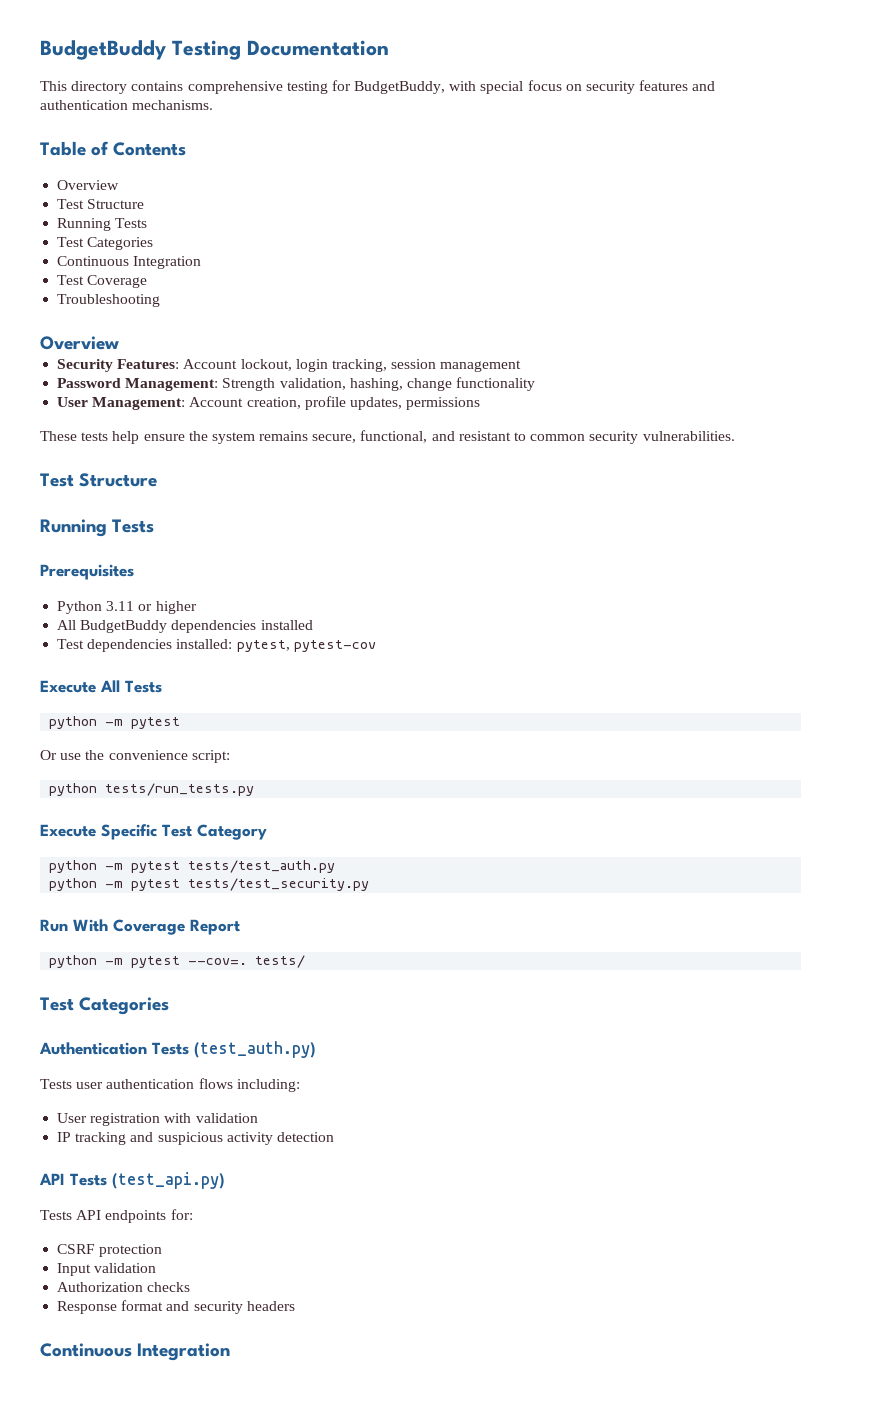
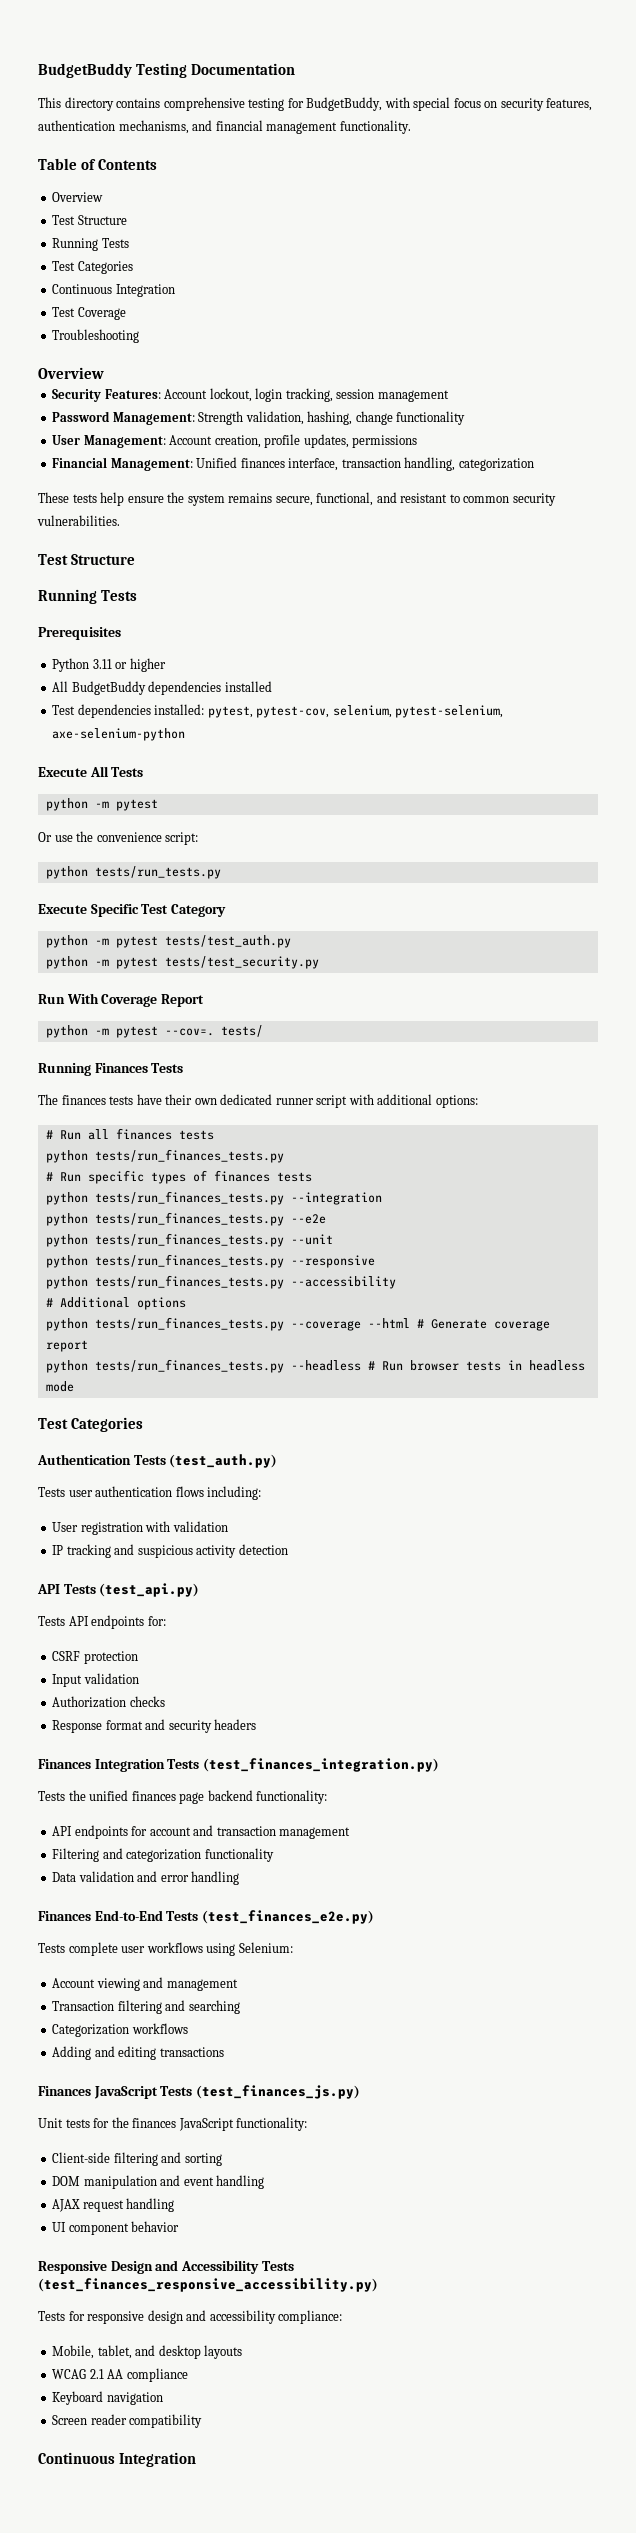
[639,80,716,91] [40,100,214,110] features and authentication mechanisms. -> [546,98,593,111] [38,120,411,134] features, authentication mechanisms, and financial management functionality.
(481, 403) none -> [52,457,534,471] // Financial Management: Unified finances interface, transaction handling, categorization
[293,640,376,652] pytest-cov -> [256,705,504,718] [52,728,186,741] pytest-cov, selenium, pytest-selenium, axe-selenium-python
(306, 961) none -> [38,1063,184,1076] [38,1094,478,1108] [45,1128,214,1140] [45,1149,284,1163] [45,1170,312,1184] [45,1191,382,1205] [45,1212,326,1226] [45,1233,333,1247] [45,1254,375,1268] [45,1275,396,1289] [45,1297,186,1310] [45,1317,550,1331] [45,1340,88,1352] [45,1359,585,1373] [45,1381,74,1392] // Running Finances Tests // The finances tests have their own dedicated runner script with additional options: // # Run all finances tests // python tests/run_finances_tests.py // # Run specific types of finances tests // python tests/run_finances_tests.py --integration // python tests/run_finances_tests.py --e2e // python tests/run_finances_tests.py --unit // python tests/run_finances_tests.py --responsive // python tests/run_finances_tests.py --accessibility // # Additional options // python tests/run_finances_tests.py --coverage --html # Generate coverage report // python tests/run_finances_tests.py --headless # Run browser tests in headless mode
(295, 1306) none -> [38,1758,439,1772] [38,1790,328,1804] [52,1825,351,1839] [52,1848,274,1862] [52,1871,240,1885] [38,1910,374,1924] [38,1942,293,1956] [52,1977,238,1991] [52,2000,240,2014] [52,2023,188,2037] [52,2046,224,2060] [38,2085,360,2099] [38,2117,308,2131] [52,2152,222,2166] [52,2175,265,2189] [52,2198,175,2212] [52,2221,180,2235] [38,2260,294,2274] [38,2278,378,2292] [38,2310,343,2324] [52,2345,243,2359] [52,2368,188,2382] [52,2391,163,2405] [52,2414,203,2428] // Finances Integration Tests (test_finances_integration.py) // Tests the unified finances page backend functionality: // API endpoints for account and transaction management // Filtering and categorization functionality // Data validation and error handling // Finances End-to-End Tests (test_finances_e2e.py) // Tests complete user workflows using Selenium: // Account viewing and management // Transaction filtering and searching // Categorization workflows // Adding and editing transactions // Finances JavaScript Tests (test_finances_js.py) // Unit tests for the finances JavaScript functionality: // Client-side filtering and sorting // DOM manipulation and event handling // AJAX request handling // UI component behavior // Responsive Design and Accessibility Tests (test_finances_responsive_accessibility.py) // Tests for responsive design and accessibility compliance: // Mobile, tablet, and desktop layouts // WCAG 2.1 AA compliance // Keyboard navigation // Screen reader compatibility

